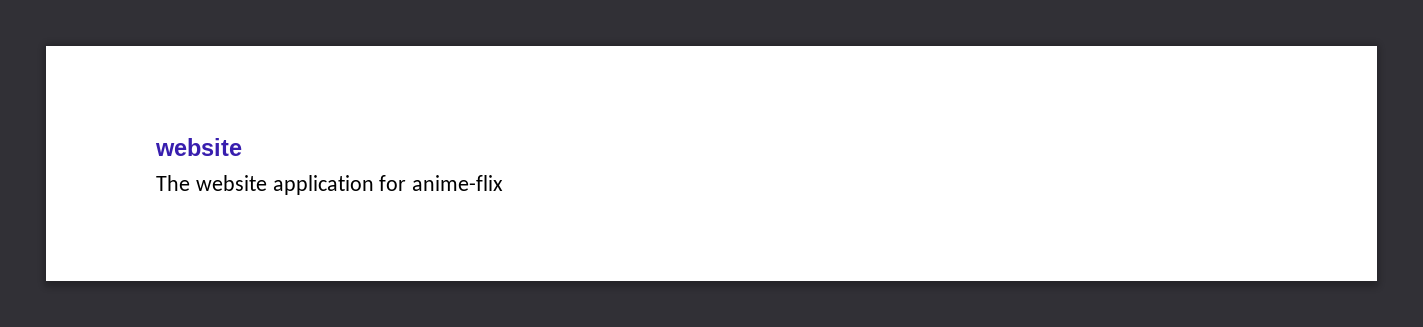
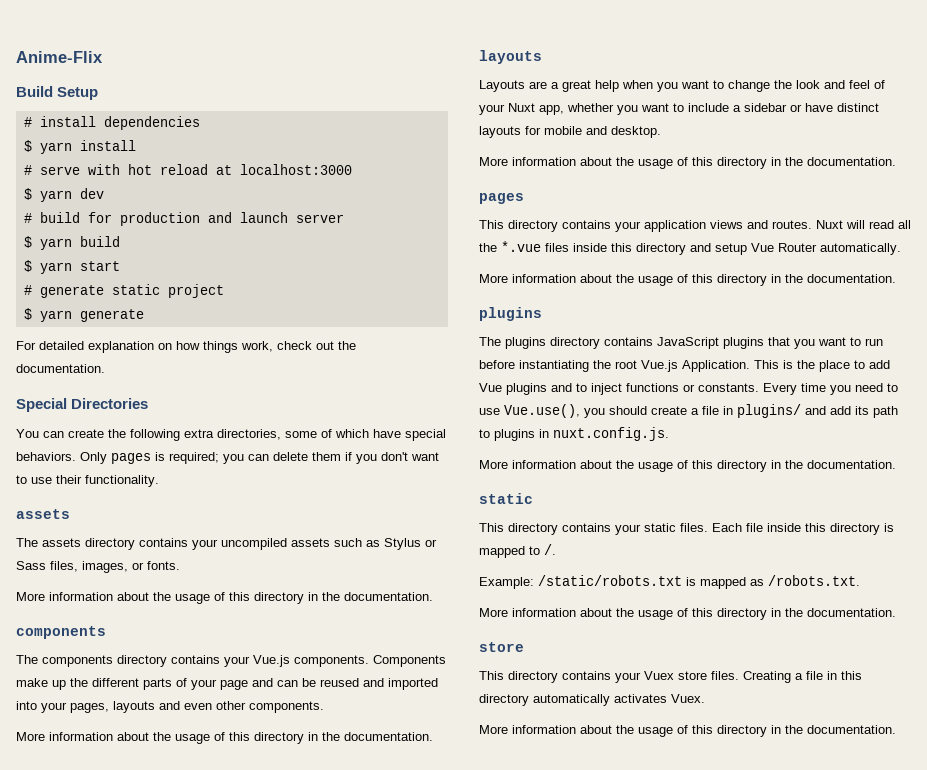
[155,138,242,156] [156,175,504,195] website // The website application for anime-flix -> [16,51,103,63] [16,86,99,100] [23,116,200,130] [23,140,136,154] [23,164,352,175] [23,188,104,202] [23,212,344,226] [23,236,120,250] [23,260,120,274] [23,284,224,298] [23,308,144,322] [16,341,356,353] [16,364,105,373] [16,398,149,412] [16,429,446,441] [16,452,439,464] [16,475,159,487] [16,509,70,519] [16,538,437,550] [16,561,180,573] [16,592,433,604] [16,626,106,639] [16,655,446,667] [16,678,438,690] [16,701,324,713] [16,732,433,744] [479,50,542,64] [479,80,885,92] [479,103,879,115] [479,126,661,138] [479,157,896,169] [479,193,524,204] [479,220,911,232] [479,241,901,255] [479,274,896,286] [479,307,542,321] [479,337,883,349] [479,360,890,372] [479,383,898,395] [479,404,898,418] [479,427,669,441] [479,460,896,472] [479,493,533,504] [479,523,894,535] [479,544,556,558] [479,575,860,589] [479,608,896,620] [479,642,524,652] [479,671,862,683] [479,694,705,706] [479,725,896,737] Anime-Flix // Build Setup // # install dependencies // $ yarn install // # serve with hot reload at localhost:3000 // $ yarn dev // # build for production and launch server // $ yarn build // $ yarn start // # generate static project // $ yarn generate // For detailed explanation on how things work, check out the documentation. // Special Directories // You can create the following extra directories, some of which have special behaviors. Only pages is required; you can delete them if you don't want to use their functionality. // assets // The assets directory contains your uncompiled assets such as Stylus or Sass files, images, or fonts. // More information about the usage of this directory in the documentation. // components // The components directory contains your Vue.js components. Components make up the different parts of your page and can be reused and imported into your pages, layouts and even other components. // More information about the usage of this directory in the documentation. // layouts // Layouts are a great help when you want to change the look and feel of your Nuxt app, whether you want to include a sidebar or have distinct layouts for mobile and desktop. // More information about the usage of this directory in the documentation. // pages // This directory contains your application views and routes. Nuxt will read all the *.vue files inside this directory and setup Vue Router automatically. // More information about the usage of this directory in the documentation. // plugins // The plugins directory contains JavaScript plugins that you want to run before instantiating the root Vue.js Application. This is the place to add Vue plugins and to inject functions or constants. Every time you need to use Vue.use(), you should create a file in plugins/ and add its path to plugins in nuxt.config.js. // More information about the usage of this directory in the documentation. // static // This directory contains your static files. Each file inside this directory is mapped to /. // Example: /static/robots.txt is mapped as /robots.txt. // More information about the usage of this directory in the documentation. // store // This directory contains your Vuex store files. Creating a file in this directory automatically activates Vuex. // More information about the usage of this directory in the documentation.

